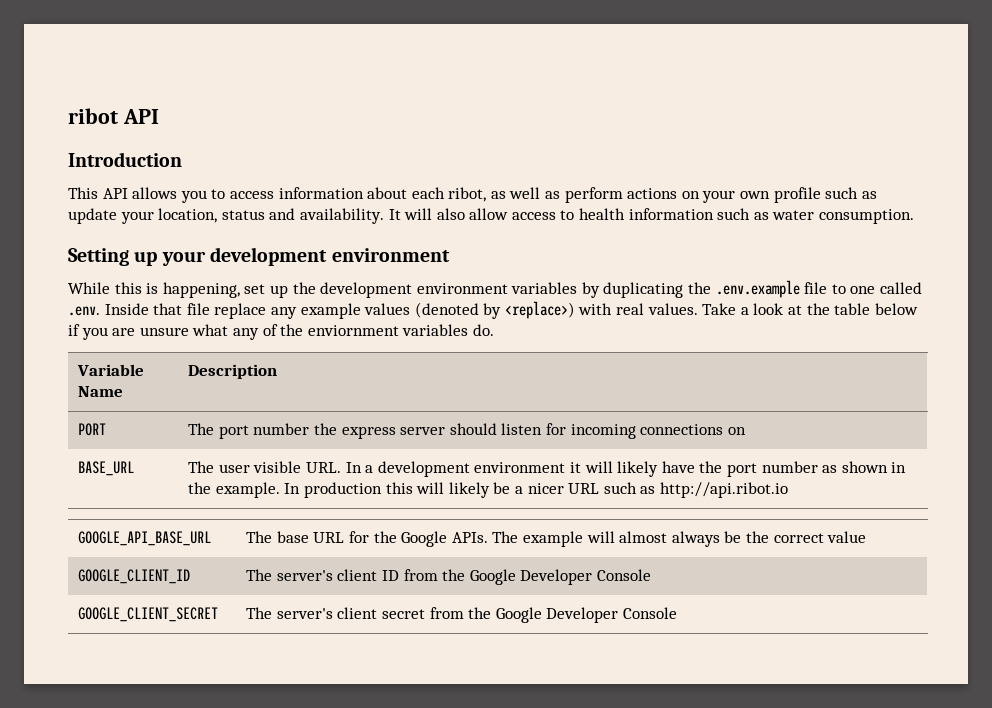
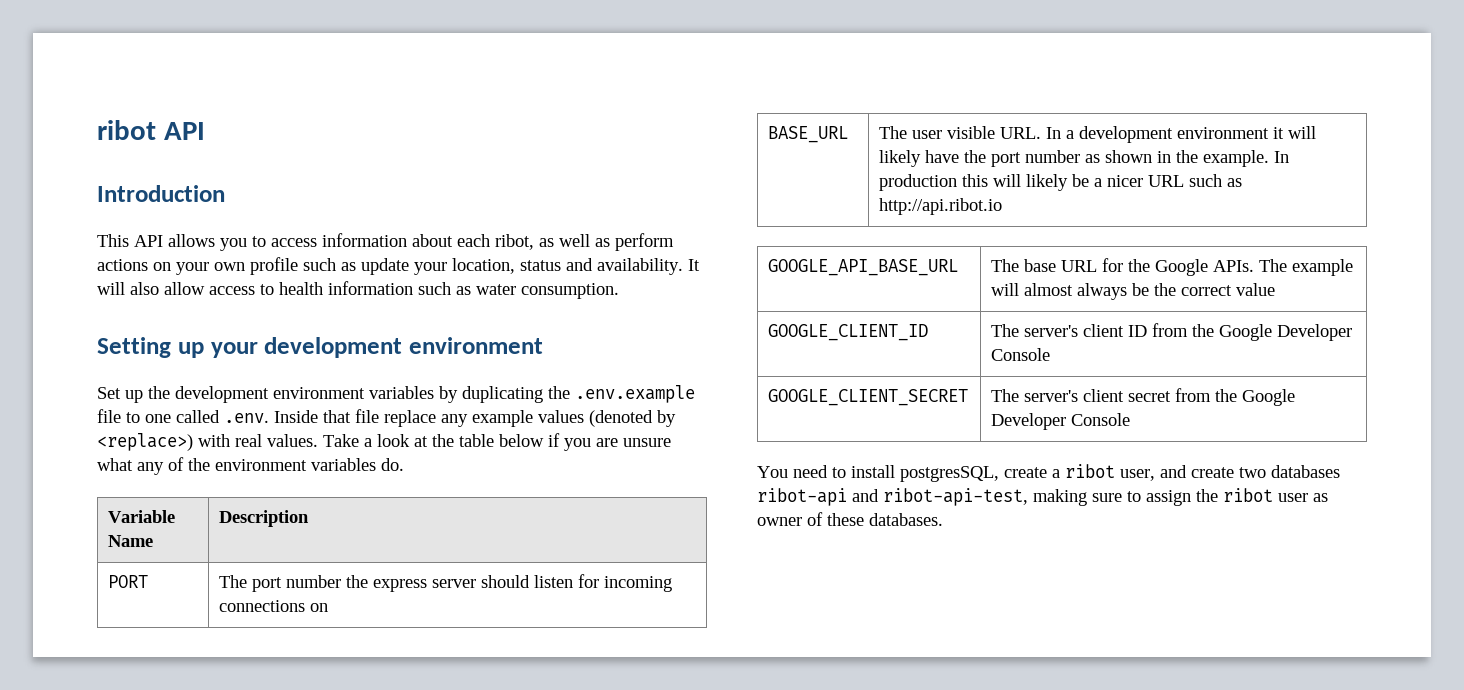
[68,282,266,298] While this is happening, set -> [97,387,121,399] Set
[307,325,399,336] enviornment -> [215,459,307,471] environment
(677, 613) none -> [757,464,1340,482] [757,488,1328,506] [757,512,943,526] // You need to install postgresSQL, create a ribot user, and create two databases ribot-api and ribot-api-test, making sure to assign the ribot user as owner of these databases.

